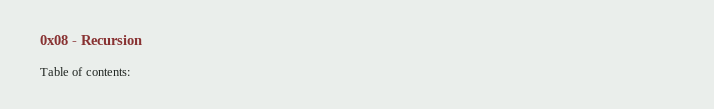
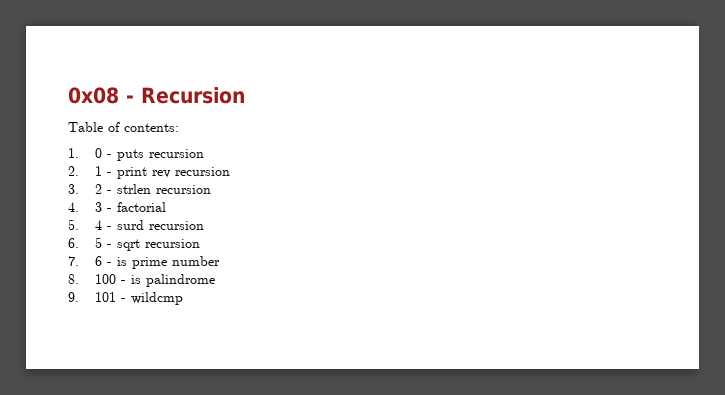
(130, 72) none -> [68,148,205,161] [68,166,231,179] [68,184,212,194] [68,202,167,212] [68,219,205,230] [68,237,201,251] [68,256,221,269] [68,274,216,287] [68,292,184,305] // 1. 0 - puts recursion // 2. 1 - print rev recursion // 3. 2 - strlen recursion // 4. 3 - factorial // 5. 4 - surd recursion // 6. 5 - sqrt recursion // 7. 6 - is prime number // 8. 100 - is palindrome // 9. 101 - wildcmp

